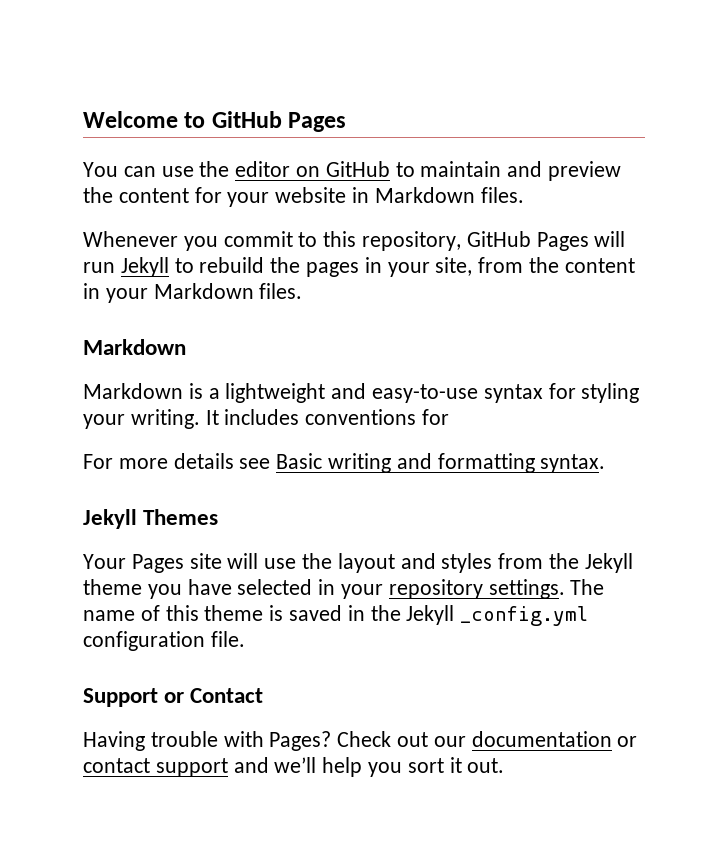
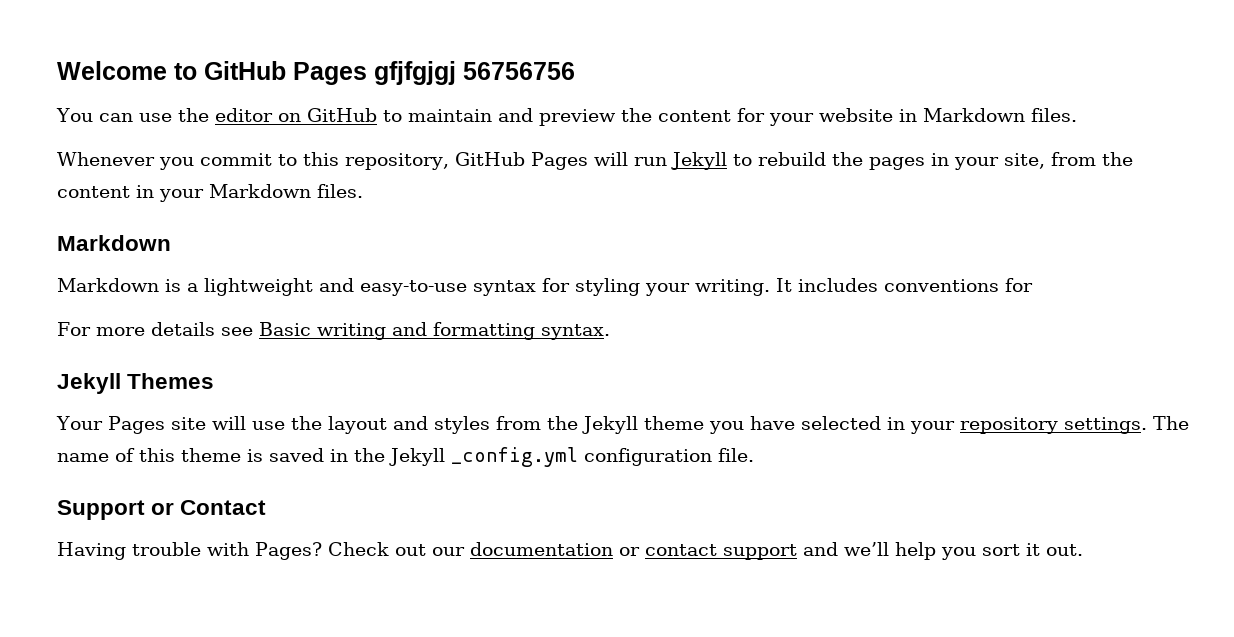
(347, 122) none -> [374,61,575,85] gfjfgjgj 56756756

